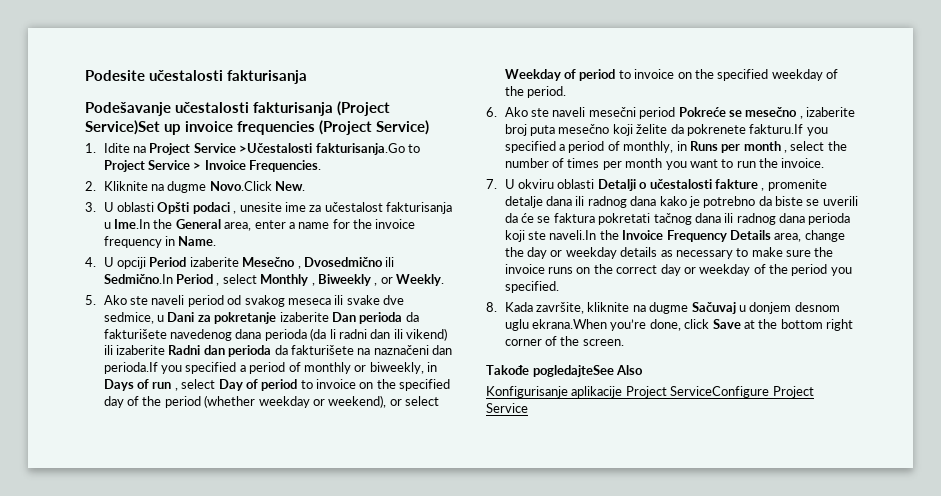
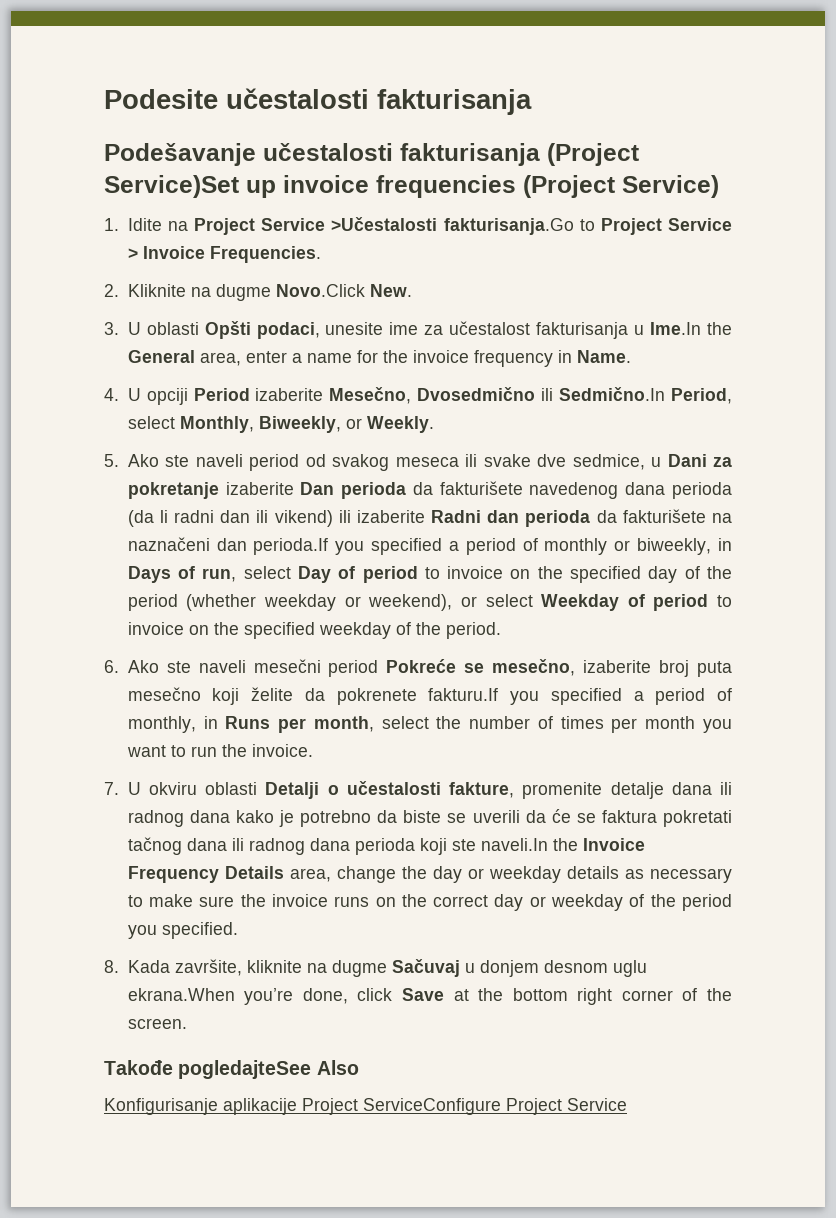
[192,202,237,214] podaci , -> [256,322,320,339] podaci,
[242,257,301,269] Mesečno , -> [329,387,412,404] Mesečno,
[176,274,378,286] Period , select Monthly , Biweekly , -> [671,388,732,404] [127,416,341,433] Period, select Monthly, Biweekly,
[152,382,178,391] run , -> [202,568,237,582] run,
[745,107,803,119] mesečno , -> [492,659,576,676] mesečno,
[743,141,788,153] month , -> [313,716,374,732] month,
[714,179,765,191] fakture , -> [449,782,515,798] fakture,

